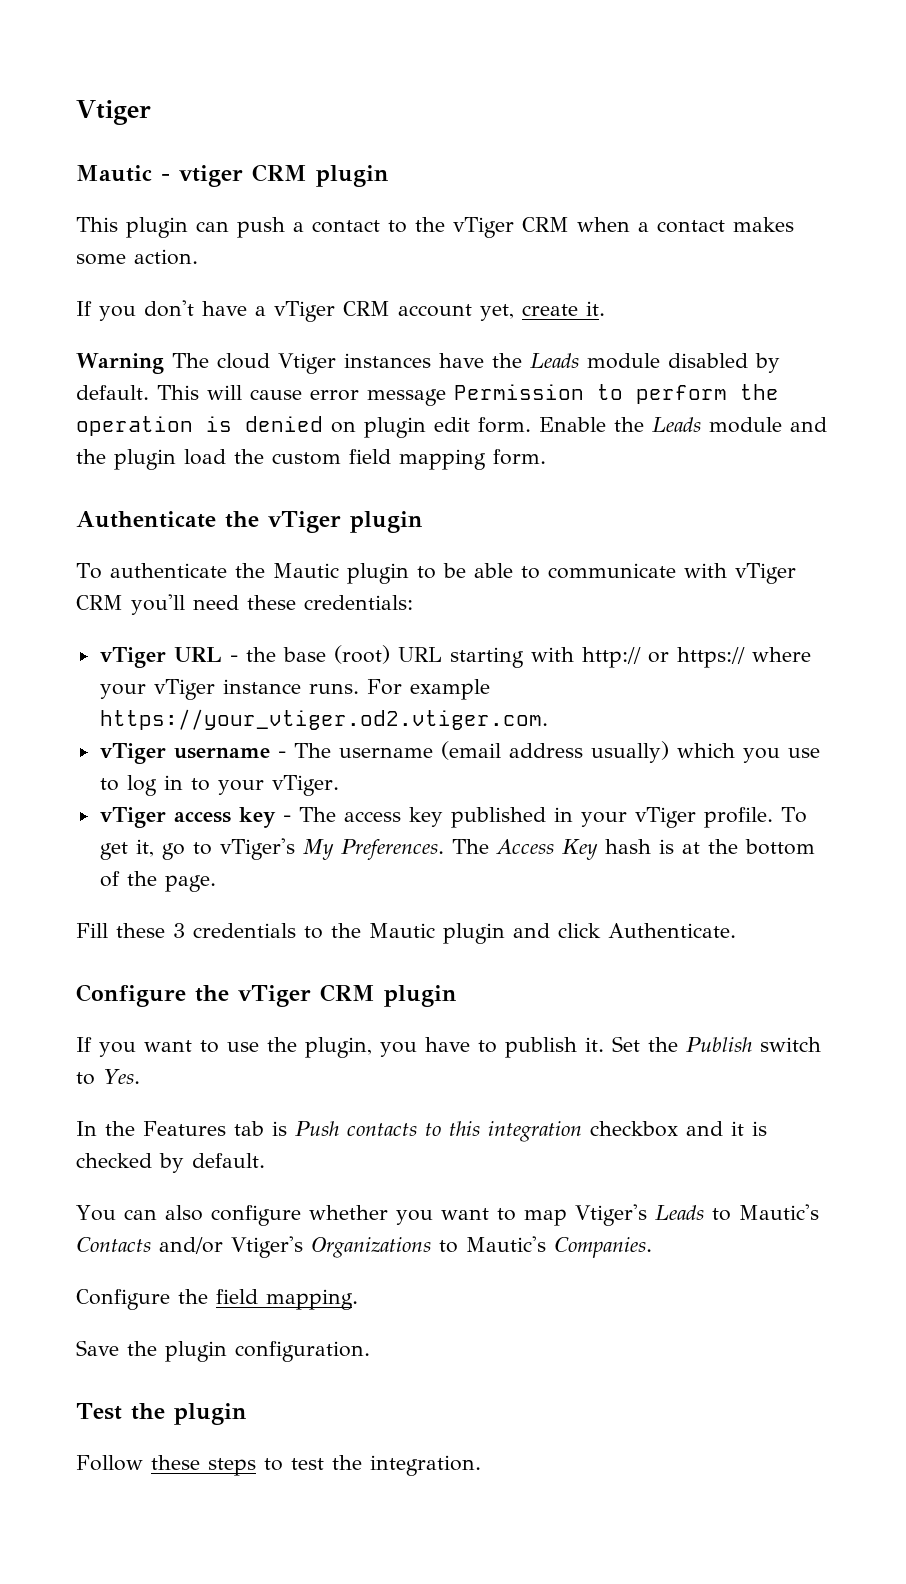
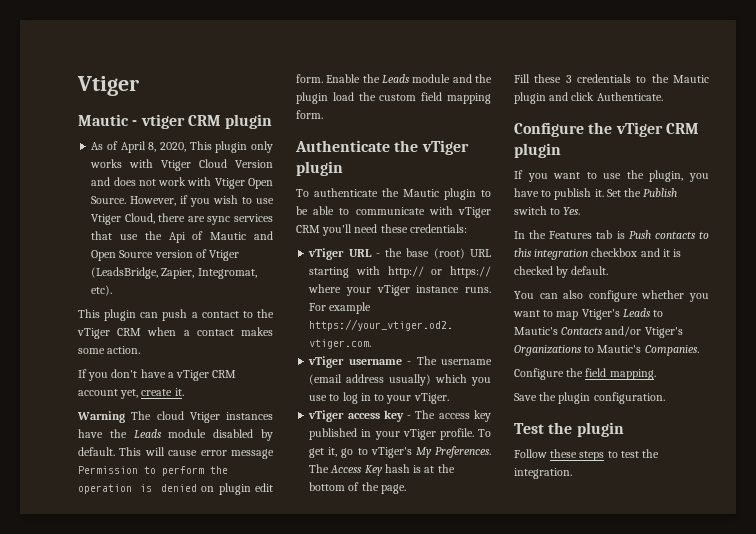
(389, 176) none -> [91,141,273,153] [90,159,273,171] [91,177,273,189] [91,195,274,207] [91,213,273,225] [91,231,273,243] [91,249,240,261] [91,267,257,279] [91,285,113,296] // As of April 8, 2020, This plugin only works with Vtiger Cloud Version and does not work with Vtiger Open Source. However, if you wish to use Vtiger Cloud, there are sync services that use the Api of Mautic and Open Source version of Vtiger (LeadsBridge, Zapier, Integromat, etc).

